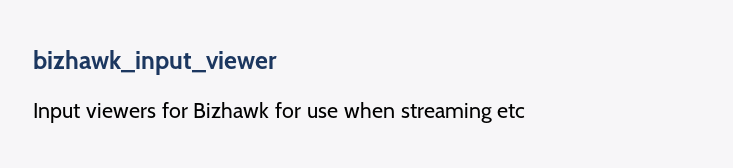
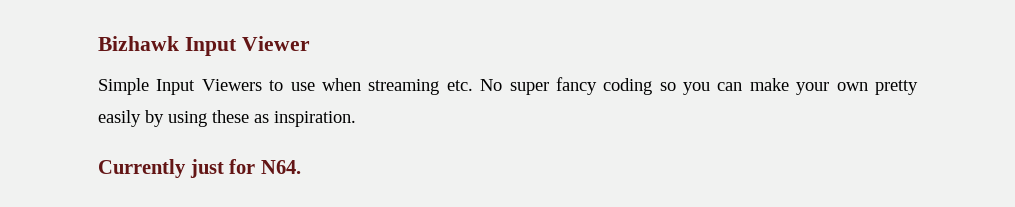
[33,50,277,75] [33,102,526,123] bizhawk_input_viewer // Input viewers for Bizhawk for use when streaming etc -> [98,36,310,56] [98,77,919,95] [98,110,356,127] [98,159,301,178] Bizhawk Input Viewer // Simple Input Viewers to use when streaming etc. No super fancy coding so you can make your own pretty easily by using these as inspiration. // Currently just for N64.

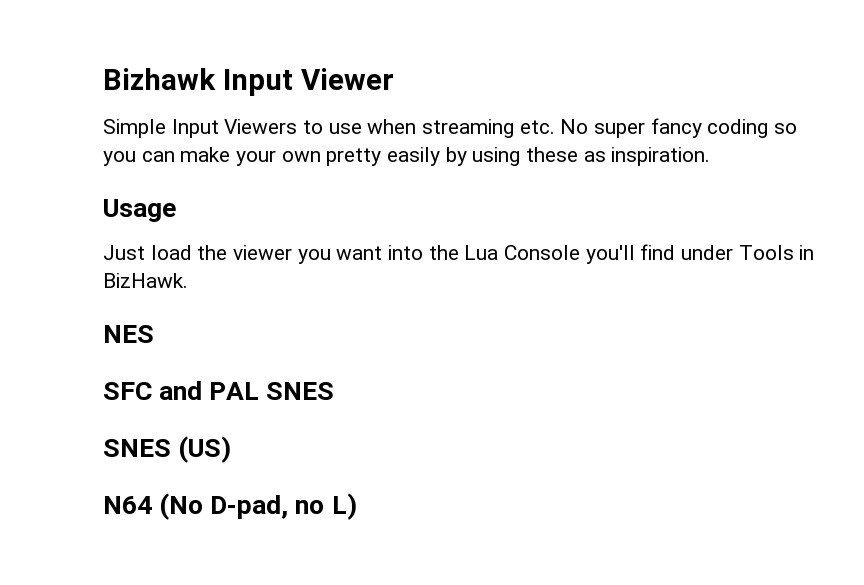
[98,159,301,178] Currently just for N64. -> [103,199,176,222] [103,244,815,264] [103,273,188,288] [103,325,154,343] [103,381,335,400] [103,436,232,463] [103,493,357,520] Usage // Just load the viewer you want into the Lua Console you'll find under Tools in BizHawk. // NES // SFC and PAL SNES // SNES (US) // N64 (No D-pad, no L)

